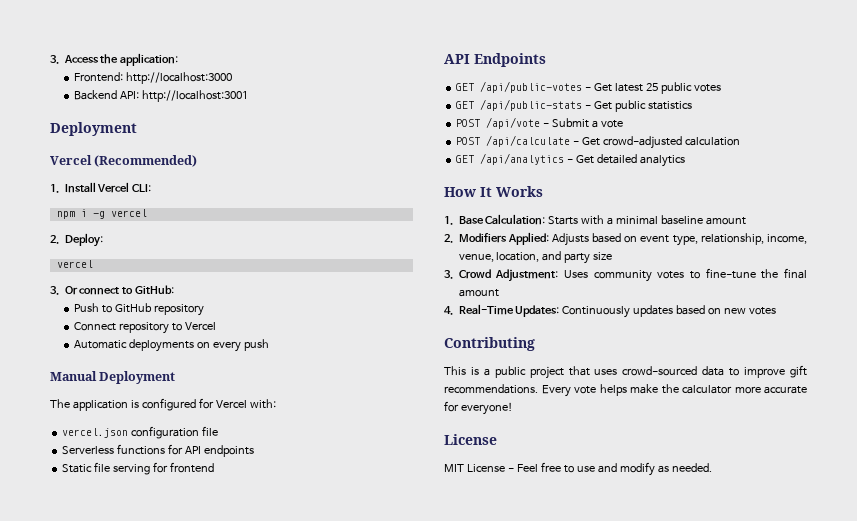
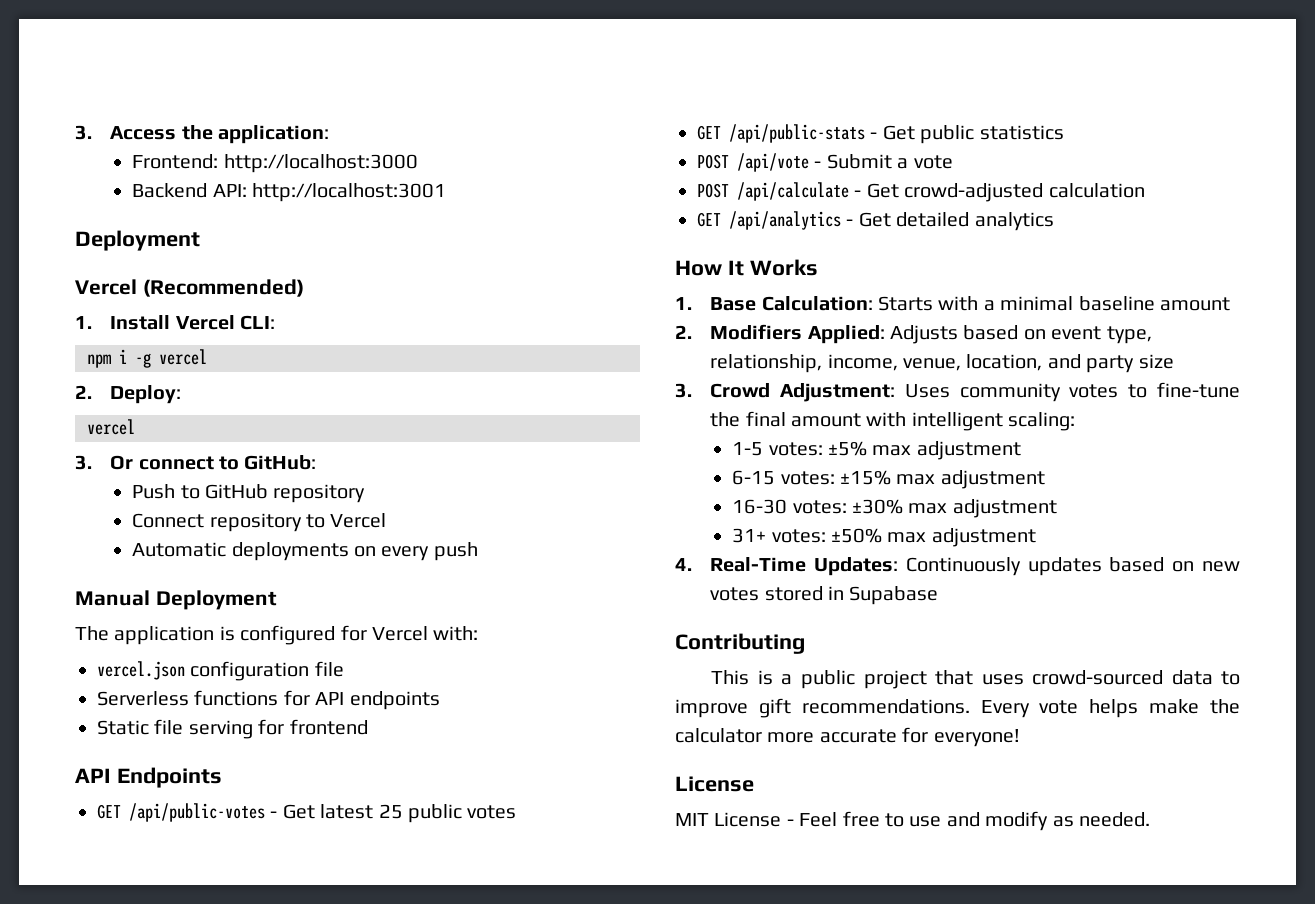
(499, 293) none -> [866,412,1076,431] [732,441,1021,460] [732,470,1045,489] [732,499,1057,518] [732,528,1036,547] with intelligent scaling: // 1-5 votes: ±5% max adjustment // 6-15 votes: ±15% max adjustment // 16-30 votes: ±30% max adjustment // 31+ votes: ±50% max adjustment
(777, 311) none -> [764,586,939,605] stored in Supabase

